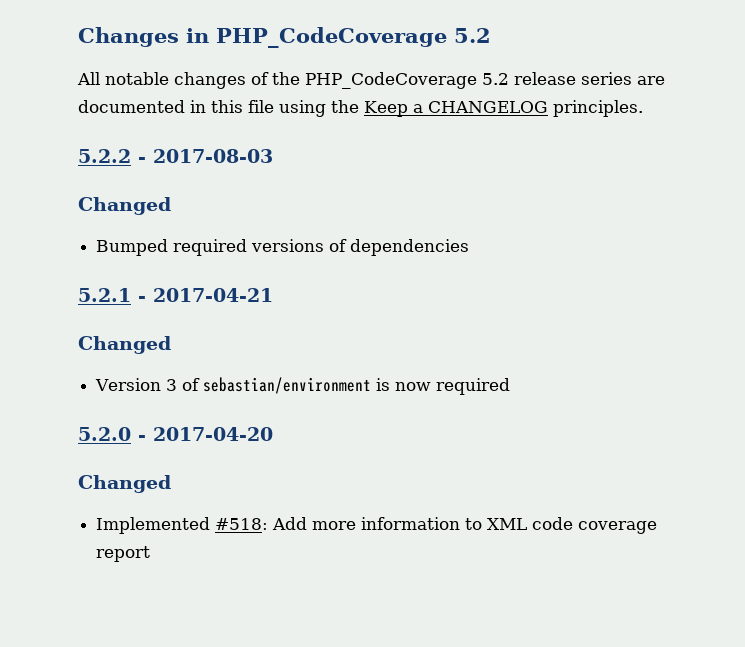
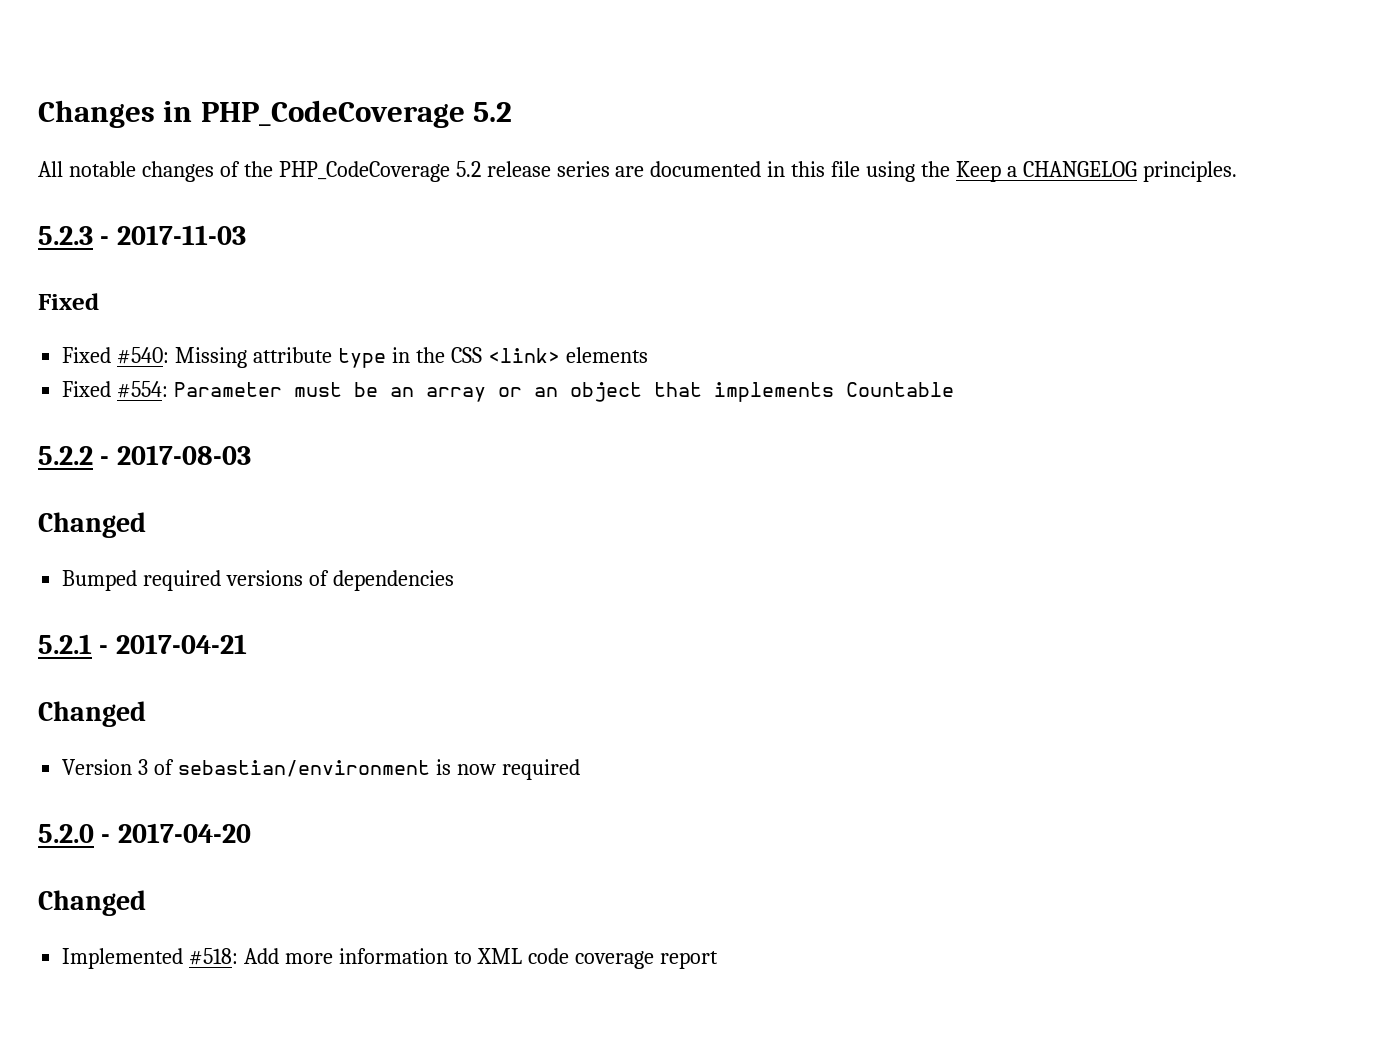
(643, 108) none -> [38,225,246,245] [38,293,99,310] [62,347,648,368] [62,381,955,402] // 5.2.3 - 2017-11-03 // Fixed // Fixed #540: Missing attribute type in the CSS <link> elements // Fixed #554: Parameter must be an array or an object that implements Countable

